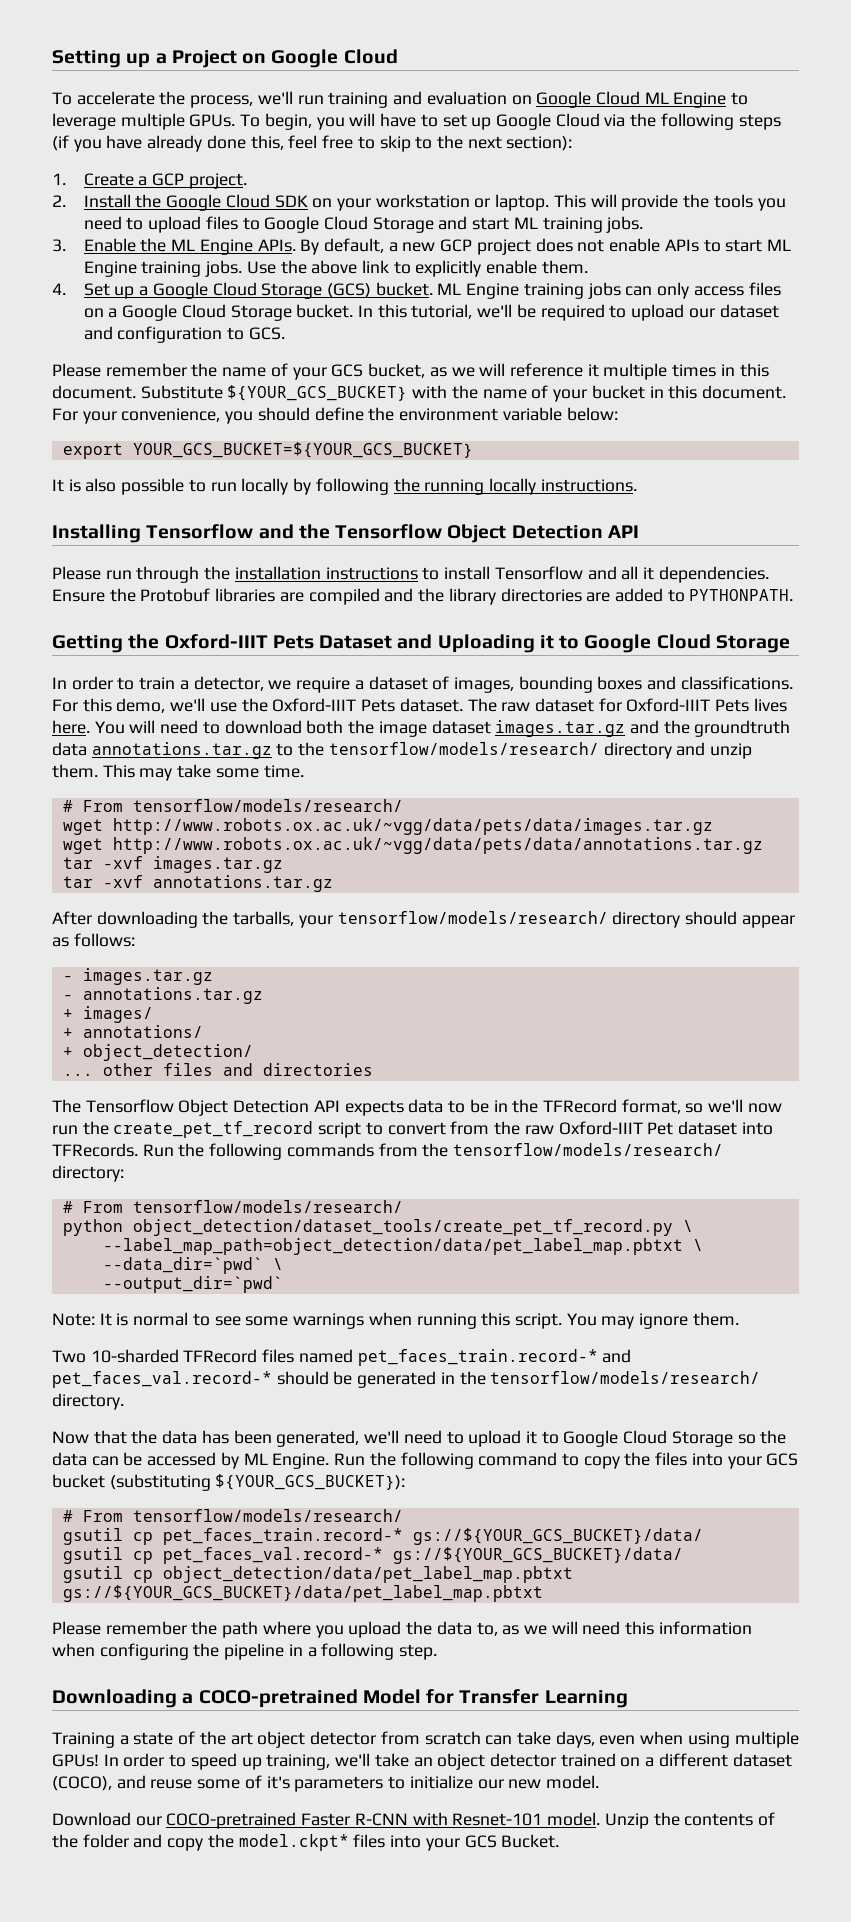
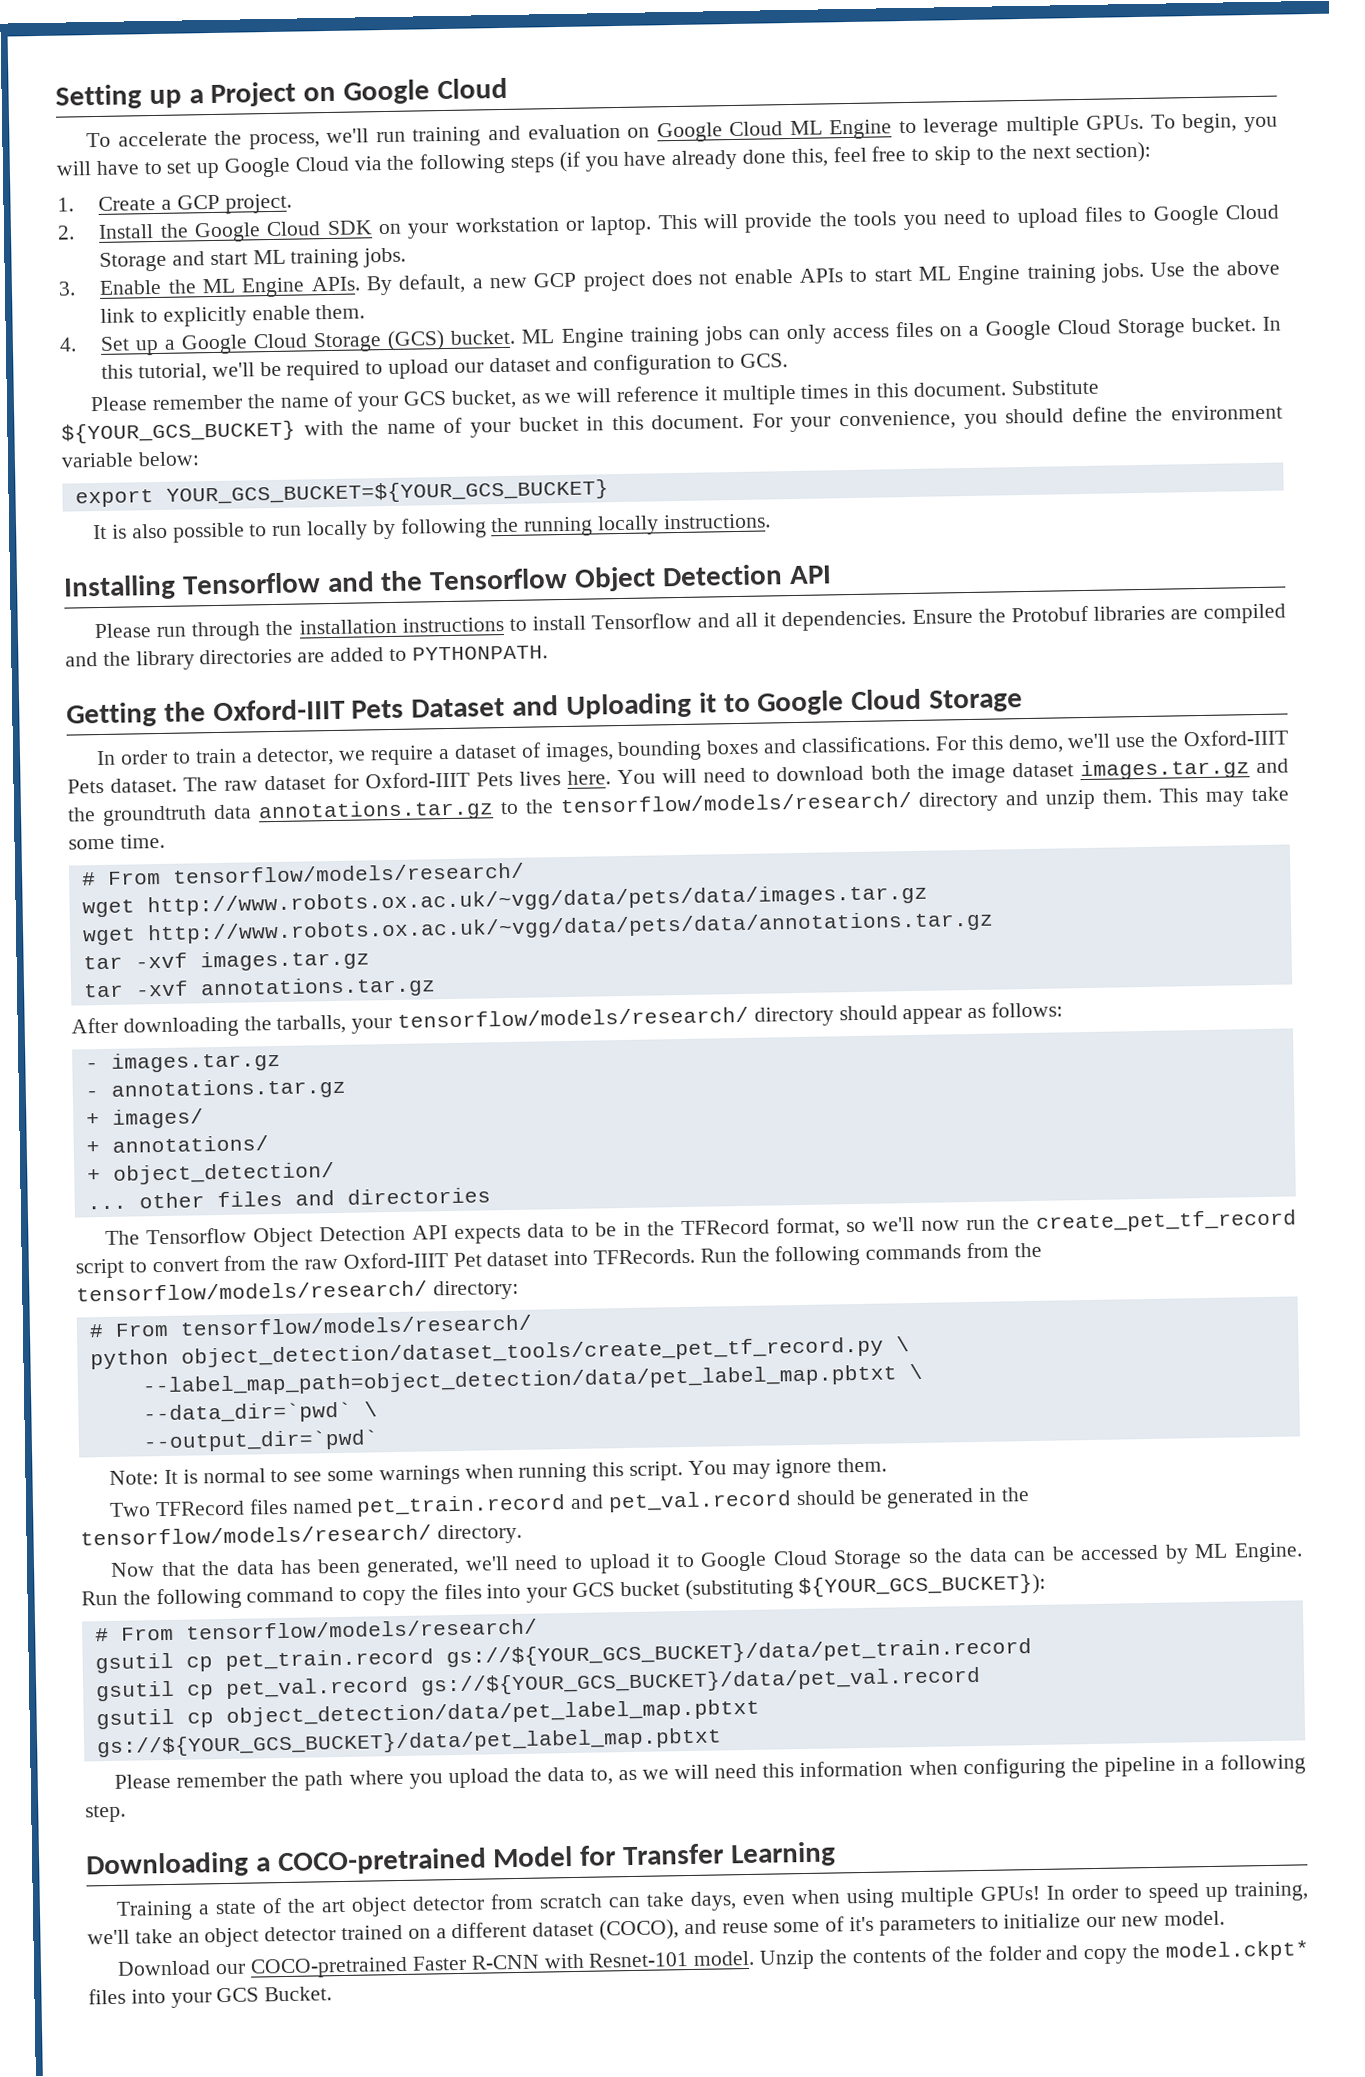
[90,1349,179,1363] 10-sharded -> (152, 1509) none
[357,1349,632,1366] [52,1371,272,1388] pet_faces_train.record-* and pet_faces_val.record-* -> [356,1490,793,1517] pet_train.record and pet_val.record
[162,1528,703,1545] [62,1547,683,1564] pet_faces_train.record-* gs://${YOUR_GCS_BUCKET}/data/ // gsutil cp pet_faces_val.record-* gs://${YOUR_GCS_BUCKET}/data/ -> [224,1638,1032,1672] [95,1666,981,1702] pet_train.record gs://${YOUR_GCS_BUCKET}/data/pet_train.record // gsutil cp pet_val.record gs://${YOUR_GCS_BUCKET}/data/pet_val.record

